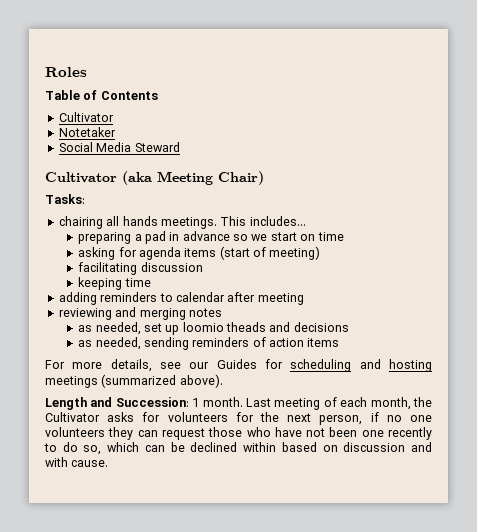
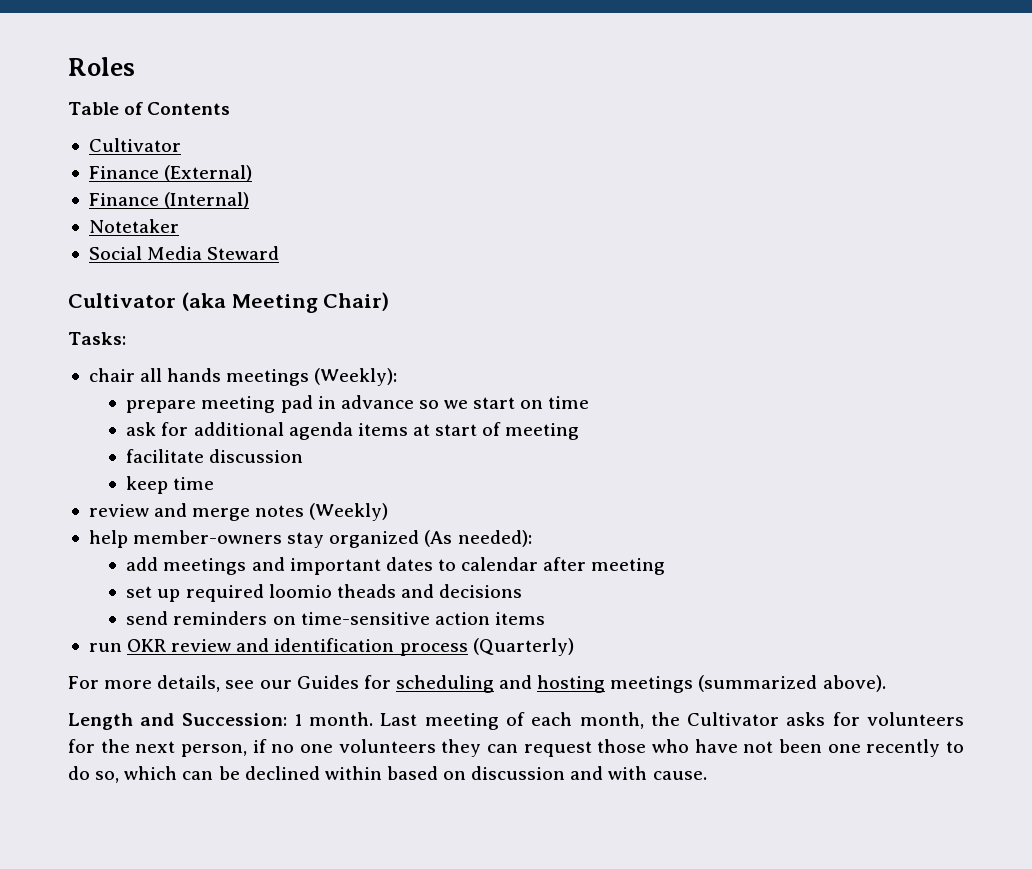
(114, 117) none -> [88,165,253,182] [88,192,250,209] // Finance (External) // Finance (Internal)
[58,216,103,229] chairing -> [88,368,135,382] chair
[160,216,306,229] [78,232,142,244] meetings. This includes... // preparing a -> [226,368,398,386] [126,396,276,413] meetings (Weekly): // prepare meeting
[78,246,321,260] [78,262,138,275] asking for agenda items (start of meeting) // facilitating -> [126,422,580,440] [126,449,205,463] ask for additional agenda items at start of meeting // facilitate
[78,277,151,290] [58,292,304,305] [58,307,222,320] [78,322,141,335] keeping time // adding reminders to calendar after meeting // reviewing and merging notes // as needed, -> [126,476,215,494] [88,503,389,521] [88,530,532,548] [126,557,666,575] keep time // review and merge notes (Weekly) // help member-owners stay organized (As needed): // add meetings and important dates to calendar after meeting //
(180, 330) none -> [185,584,264,602] required
[78,337,340,350] as needed, sending reminders of action items -> [126,611,545,625] [88,638,574,656] send reminders on time-sensitive action items // run OKR review and identification process (Quarterly)

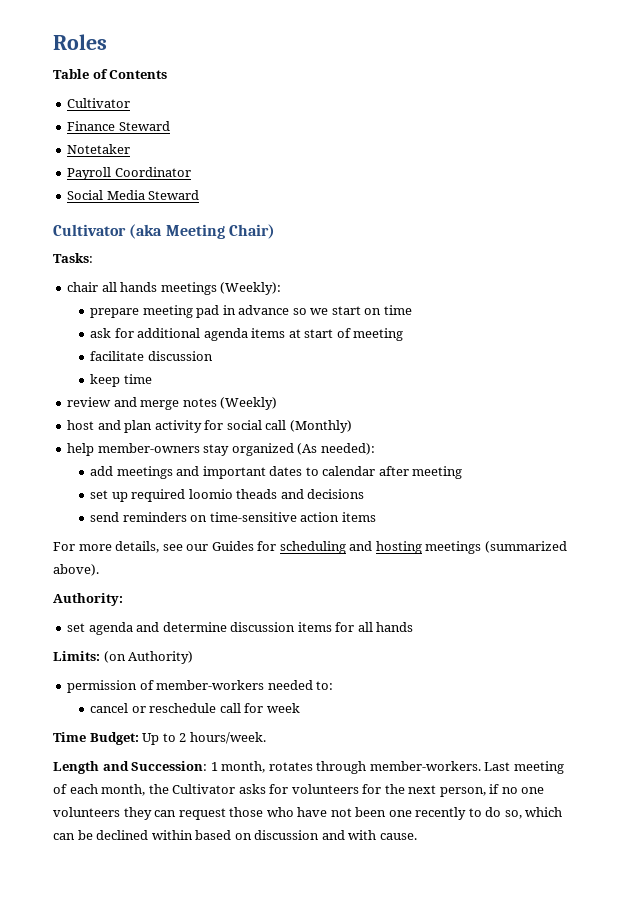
[164,165,253,182] [88,192,250,209] (External) // Finance (Internal) -> [118,121,170,131] Steward
(179, 226) none -> [67,167,191,180] // Payroll Coordinator
(389, 512) none -> [67,420,352,433] // host and plan activity for social call (Monthly)
[88,638,574,656] // run OKR review and identification process (Quarterly) -> (376, 517) none
(886, 683) none -> [53,593,123,606] [67,622,414,635] [53,651,194,664] [67,680,334,693] [90,703,300,713] [53,732,266,745] // Authority: // set agenda and determine discussion items for all hands // Limits: (on Authority) // permission of member-workers needed to: // cancel or reschedule call for week // Time Budget: Up to 2 hours/week.
[309,712,374,726] month. -> [221,761,481,774] month, rotates through member-workers.

